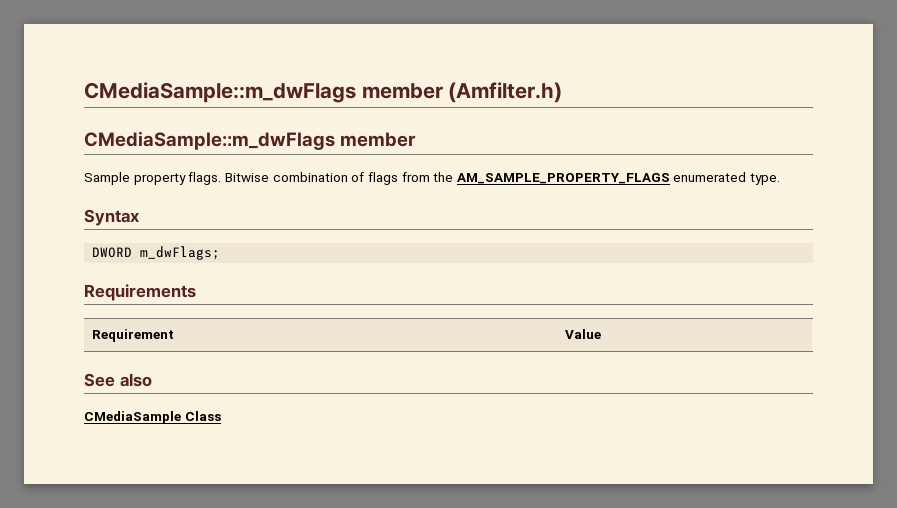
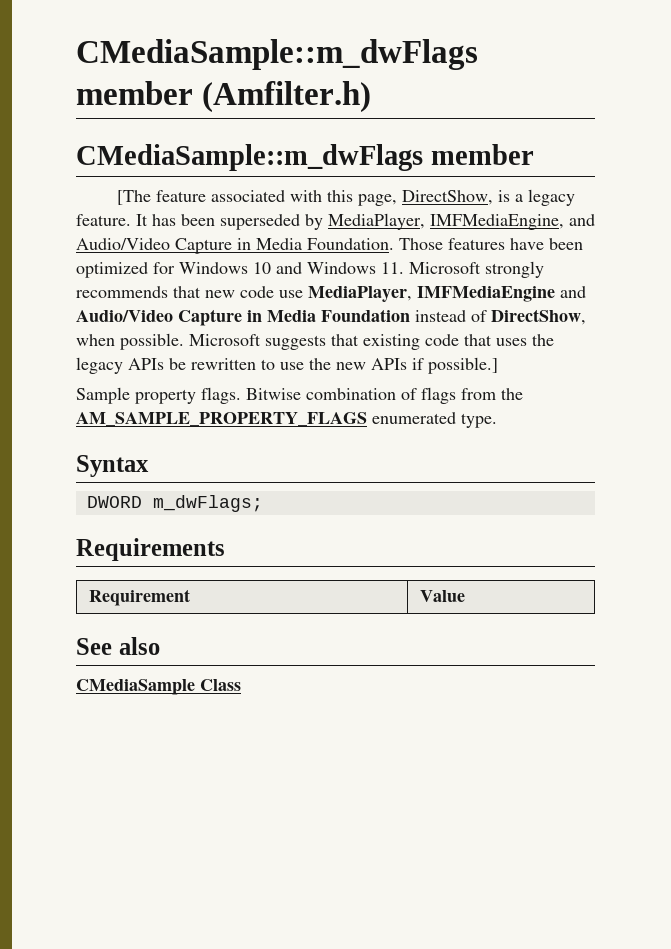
(417, 139) none -> [117,189,576,206] [76,213,595,230] [76,238,583,254] [76,261,544,278] [76,286,586,302] [76,309,586,326] [76,333,554,350] [76,357,498,374] // [The feature associated with this page, DirectShow, is a legacy feature. It has been superseded by MediaPlayer, IMFMediaEngine, and Audio/Video Capture in Media Foundation. Those features have been optimized for Windows 10 and Windows 11. Microsoft strongly recommends that new code use MediaPlayer, IMFMediaEngine and Audio/Video Capture in Media Foundation instead of DirectShow, when possible. Microsoft suggests that existing code that uses the legacy APIs be rewritten to use the new APIs if possible.]

